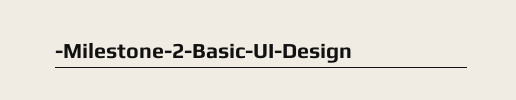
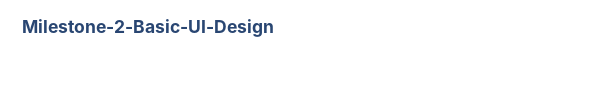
[55,42,352,63] -Milestone-2-Basic-UI-Design -> [22,19,274,37] Milestone-2-Basic-UI-Design

